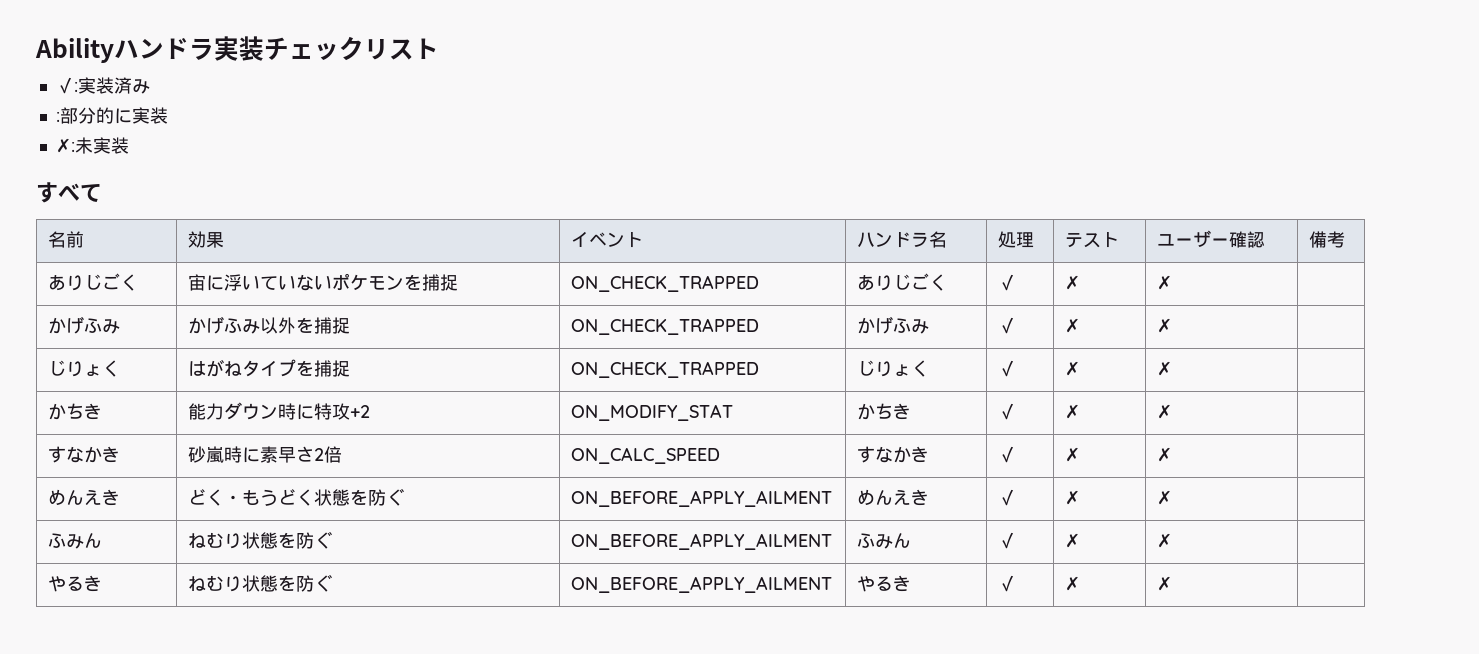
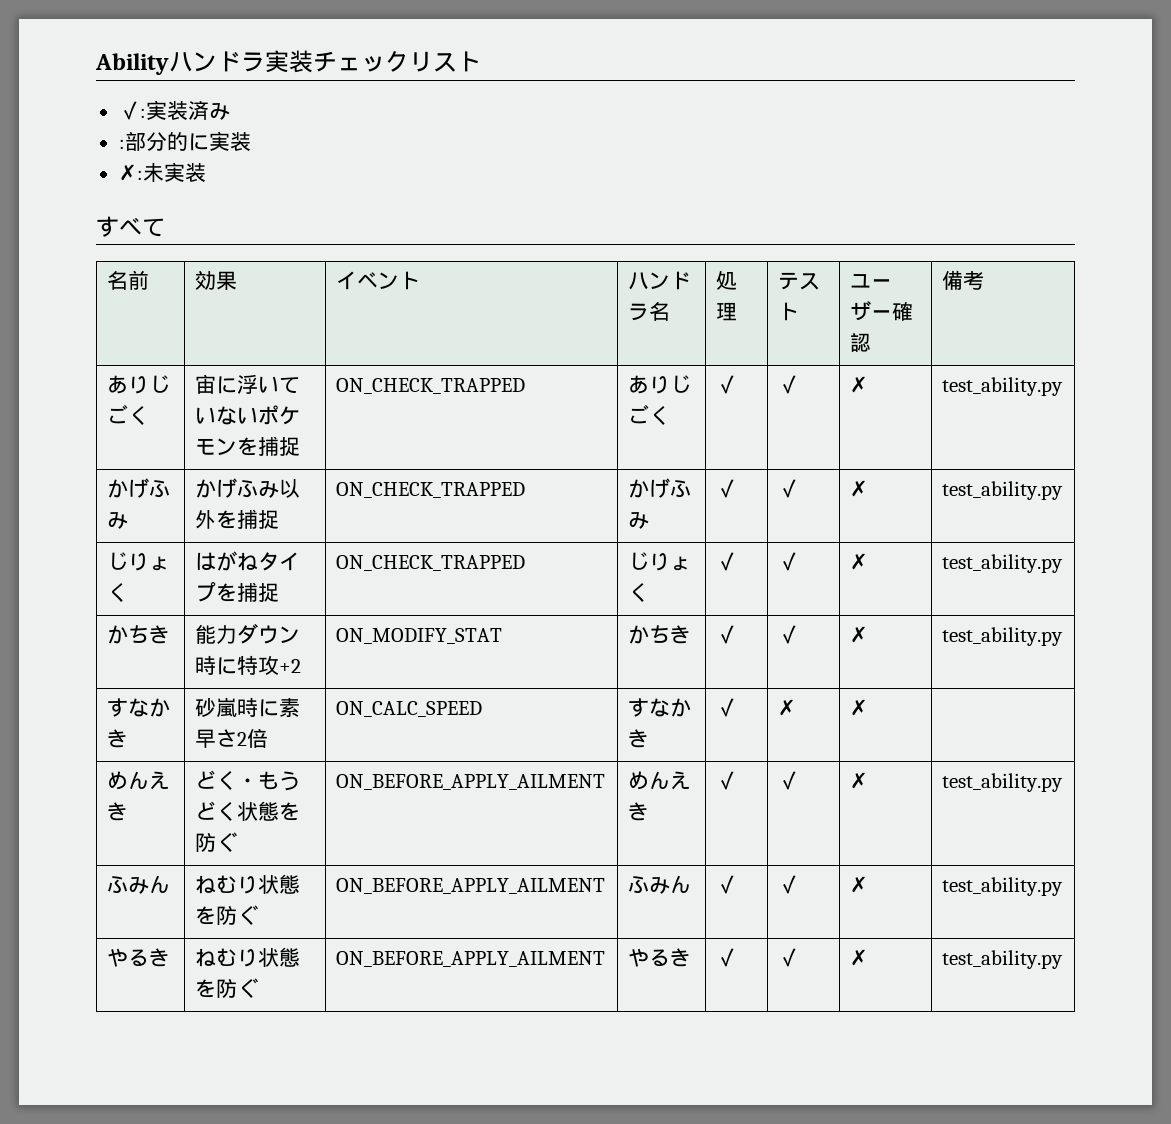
[1065,275,1081,290] [1157,275,1173,290] ✗ | ✗ | -> [777,375,799,394] [849,376,868,393] [941,377,1063,396] ✓ | ✗ | test_ability.py
[1065,318,1081,333] [1157,318,1173,333] ✗ | ✗ | -> [777,479,799,498] [849,480,868,497] [941,481,1063,500] ✓ | ✗ | test_ability.py
[1065,361,1081,376] [1157,361,1173,376] ✗ | ✗ | -> [777,552,799,571] [849,553,868,570] [941,554,1063,573] ✓ | ✗ | test_ability.py
[1065,404,1081,419] [1157,404,1173,419] ✗ | ✗ | -> [777,625,799,644] [849,626,868,643] [941,627,1063,646] ✓ | ✗ | test_ability.py
[1065,490,1081,505] [1157,490,1173,505] ✗ | ✗ | -> [777,771,799,790] [849,772,868,789] [941,773,1063,792] ✓ | ✗ | test_ability.py
[1065,533,1081,548] [1157,533,1173,548] ✗ | ✗ | -> [777,875,799,894] [849,876,868,893] [941,877,1063,896] ✓ | ✗ | test_ability.py
[1065,576,1081,591] [1157,576,1173,591] ✗ | ✗ | -> [777,948,799,967] [849,949,868,966] [941,950,1063,969] ✓ | ✗ | test_ability.py

